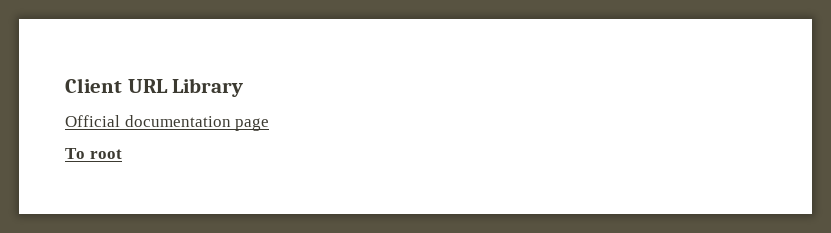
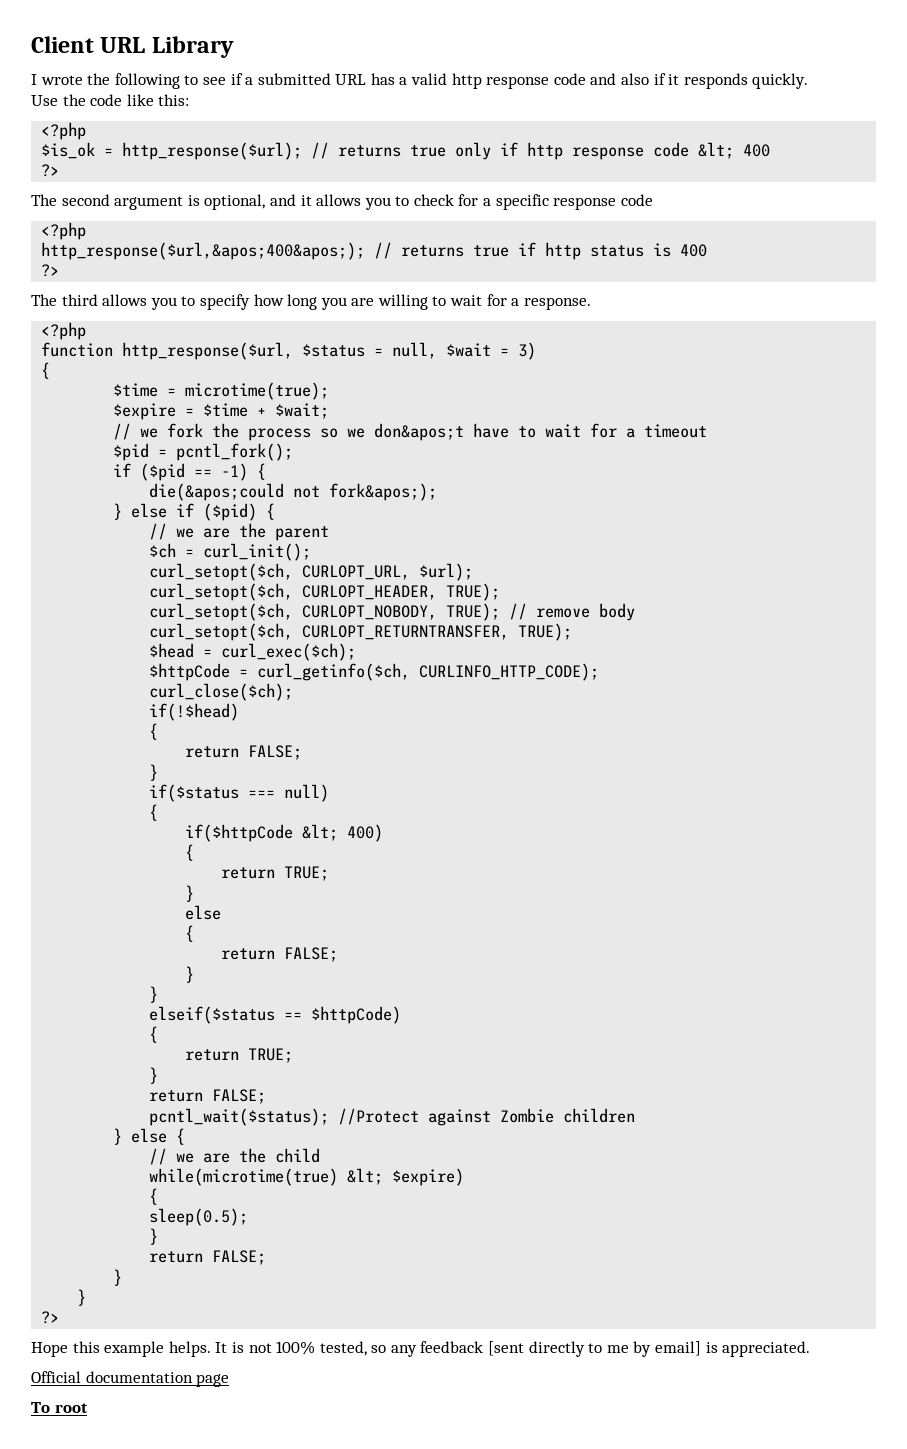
(244, 87) none -> [31,73,809,89] [31,94,190,106] [41,122,87,140] [41,142,771,160] [41,164,60,177] [31,194,653,210] [41,222,87,240] [41,242,708,260] [41,264,60,277] [31,294,591,310] [41,322,87,340] [41,342,537,360] [41,362,51,379] [113,382,330,400] [113,403,330,420] [113,423,708,441] [113,443,294,461] [113,463,267,481] [149,483,438,501] [113,503,276,521] [149,523,330,541] [149,543,312,561] [149,563,474,581] [149,583,501,601] [149,603,636,621] [149,623,573,641] [149,643,357,661] [149,663,600,681] [149,683,294,701] [149,703,240,721] [149,723,159,740] [185,745,303,760] [149,764,159,781] [149,784,330,802] [149,804,159,821] [185,824,384,842] [185,844,195,861] [221,866,330,881] [185,885,195,902] [185,905,222,920] [185,925,195,942] [221,947,339,962] [185,966,195,983] [149,986,159,1003] [149,1006,402,1024] [149,1026,159,1043] [185,1048,294,1063] [149,1067,159,1084] [149,1089,267,1104] [149,1108,636,1126] [113,1128,186,1145] [149,1148,321,1165] [149,1168,465,1186] [149,1188,159,1205] [149,1208,249,1226] [149,1228,159,1245] [149,1250,267,1265] [113,1269,123,1286] [77,1289,87,1306] [41,1311,60,1324] [31,1341,811,1357] // I wrote the following to see if a submitted URL has a valid http response code and also if it responds quickly. // Use the code like this: // <?php // $is_ok = http_response($url); // returns true only if http response code &lt; 400 // ?> // The second argument is optional, and it allows you to check for a specific response code // <?php // http_response($url,&apos;400&apos;); // returns true if http status is 400 // ?> // The third allows you to specify how long you are willing to wait for a response. // <?php // function http_response($url, $status = null, $wait = 3) // { // $time = microtime(true); // $expire = $time + $wait; // // we fork the process so we don&apos;t have to wait for a timeout // $pid = pcntl_fork(); // if ($pid == -1) { // die(&apos;could not fork&apos;); // } else if ($pid) { // // we are the parent // $ch = curl_init(); // curl_setopt($ch, CURLOPT_URL, $url); // curl_setopt($ch, CURLOPT_HEADER, TRUE); // curl_setopt($ch, CURLOPT_NOBODY, TRUE); // remove body // curl_setopt($ch, CURLOPT_RETURNTRANSFER, TRUE); // $head = curl_exec($ch); // $httpCode = curl_getinfo($ch, CURLINFO_HTTP_CODE); // curl_close($ch); // if(!$head) // { // return FALSE; // } // if($status === null) // { // if($httpCode &lt; 400) // { // return TRUE; // } // else // { // return FALSE; // } // } // elseif($status == $httpCode) // { // return TRUE; // } // return FALSE; // pcntl_wait($status); //Protect against Zombie children // } else { // // we are the child // while(microtime(true) &lt; $expire) // { // sleep(0.5); // } // return FALSE; // } // } // ?> // Hope this example helps. It is not 100% tested, so any feedback [sent directly to me by email] is appreciated.

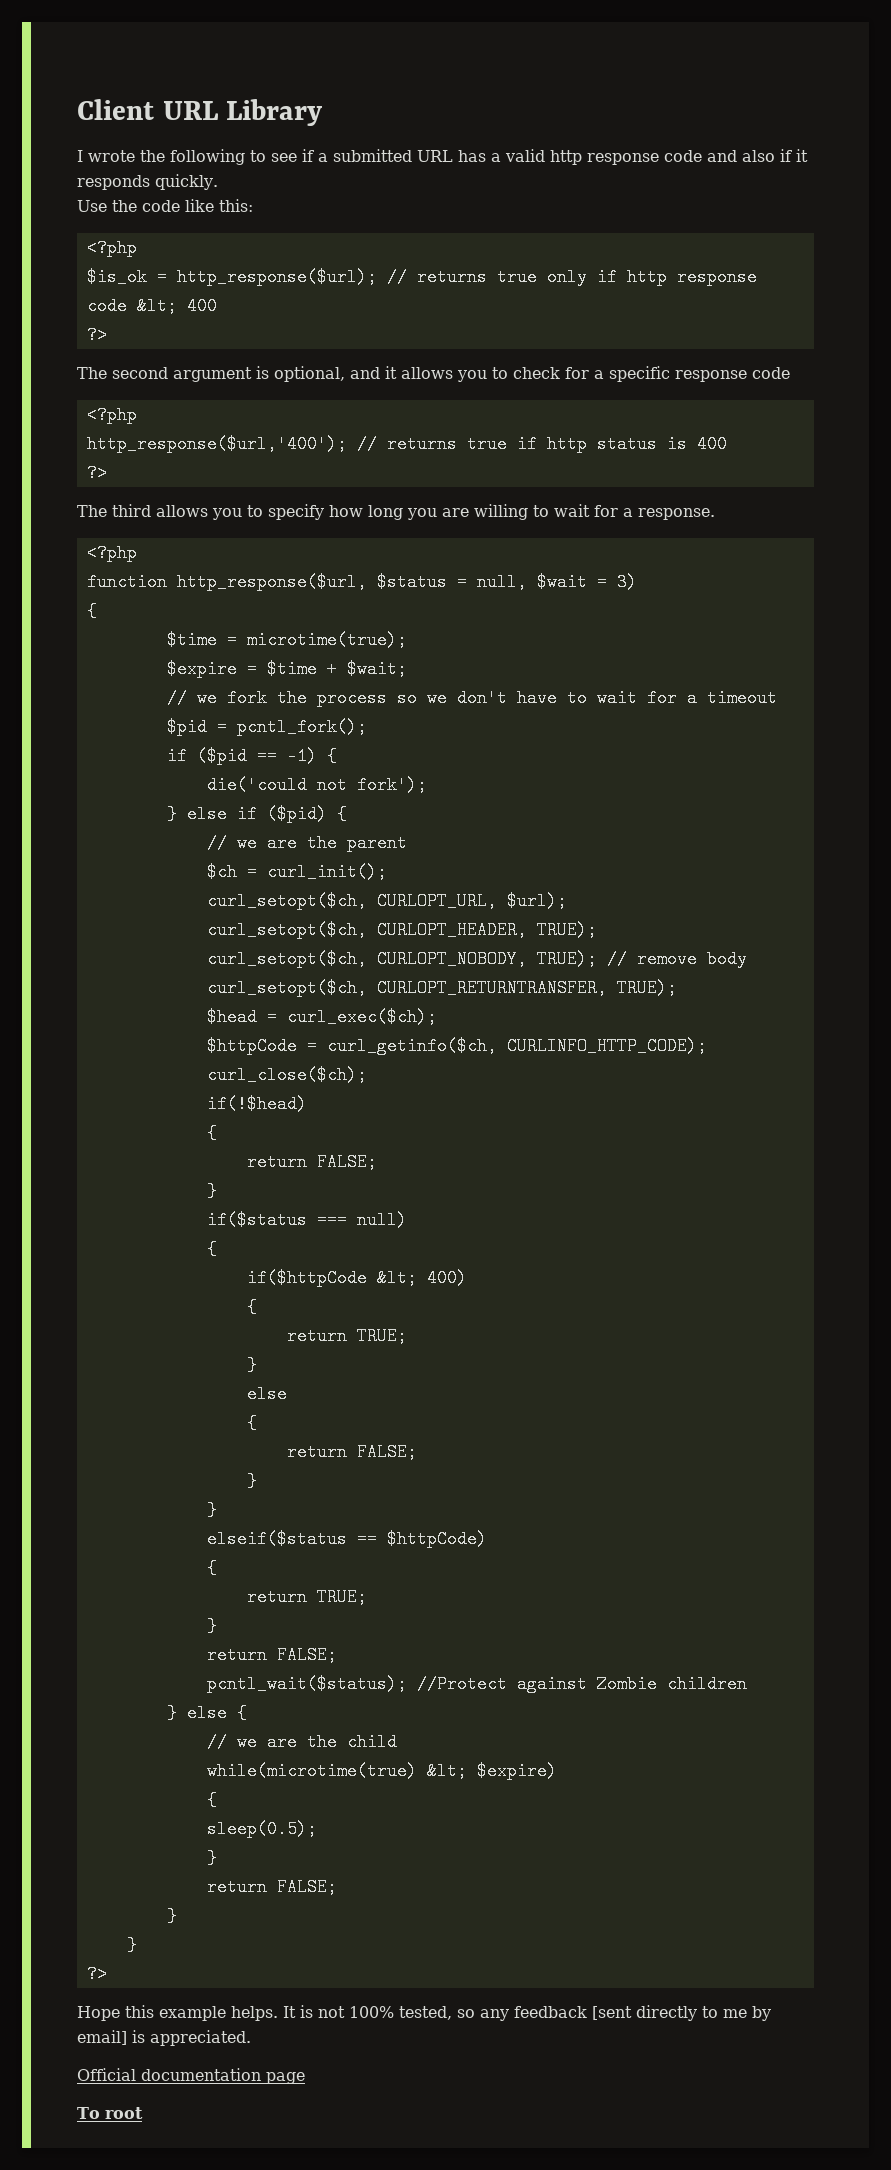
[41,242,366,260] http_response($url,&apos;400&apos;); -> [86,435,347,453] http_response($url,'400');
[374,423,465,441] don&apos;t -> [456,689,507,707] don't
[149,483,438,501] die(&apos;could not fork&apos;); -> [206,776,427,794] die('could not fork');

